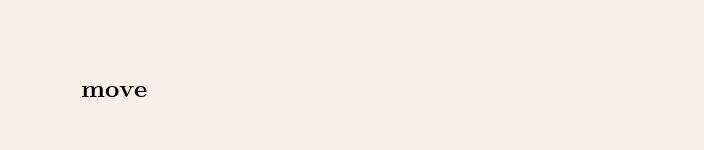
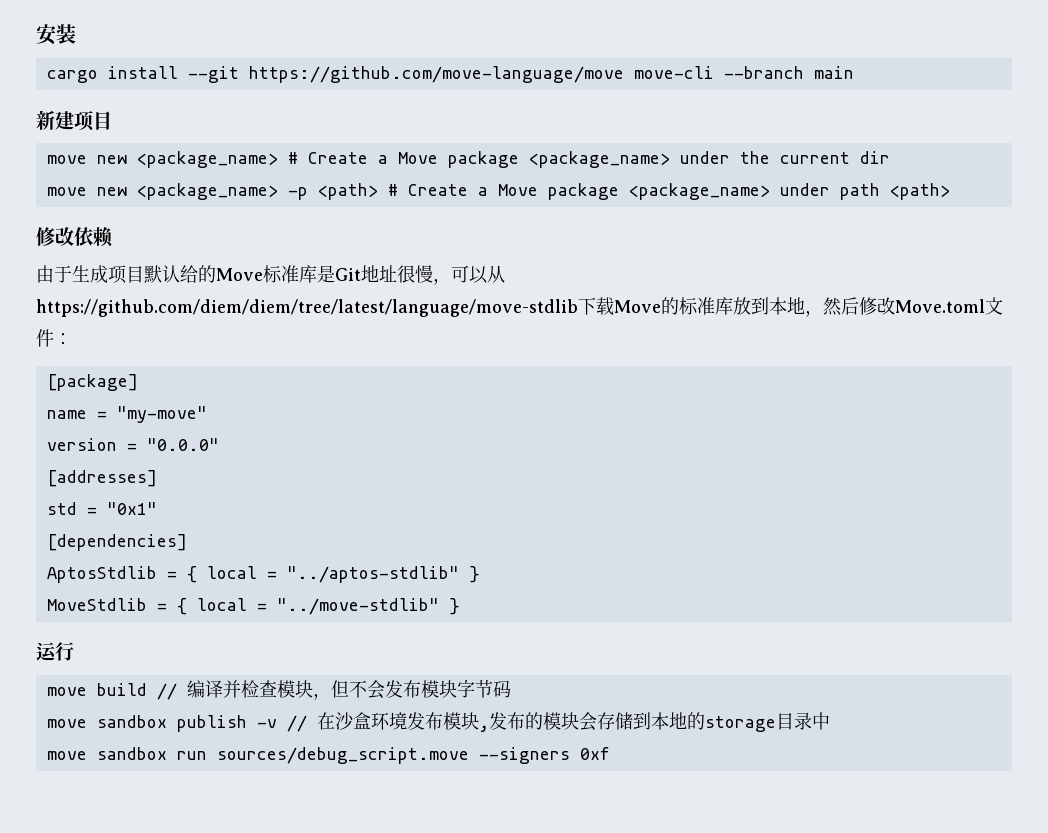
[81,86,147,97] move -> [36,24,76,45] [46,66,854,83] [36,110,112,131] [46,151,890,168] [46,183,950,200] [36,227,113,247] [36,265,505,285] [36,297,1003,317] [36,329,72,347] [46,374,138,391] [46,406,207,423] [46,438,219,451] [46,470,157,487] [46,502,157,515] [46,534,187,551] [46,566,480,583] [46,598,460,615] [36,642,74,661] [46,679,511,700] [46,712,830,732] [46,747,610,764] 安装 // cargo install --git https://github.com/move-language/move move-cli --branch main // 新建项目 // move new <package_name> # Create a Move package <package_name> under the current dir // move new <package_name> -p <path> # Create a Move package <package_name> under path <path> // 修改依赖 // 由于生成项目默认给的Move标准库是Git地址很慢，可以从https://github.com/diem/diem/tree/latest/language/move-stdlib下载Move的标准库放到本地，然后修改Move.toml文件： // [package] // name = "my-move" // version = "0.0.0" // [addresses] // std = "0x1" // [dependencies] // AptosStdlib = { local = "../aptos-stdlib" } // MoveStdlib = { local = "../move-stdlib" } // 运行 // move build // 编译并检查模块，但不会发布模块字节码 // move sandbox publish -v // 在沙盒环境发布模块,发布的模块会存储到本地的storage目录中 // move sandbox run sources/debug_script.move --signers 0xf

